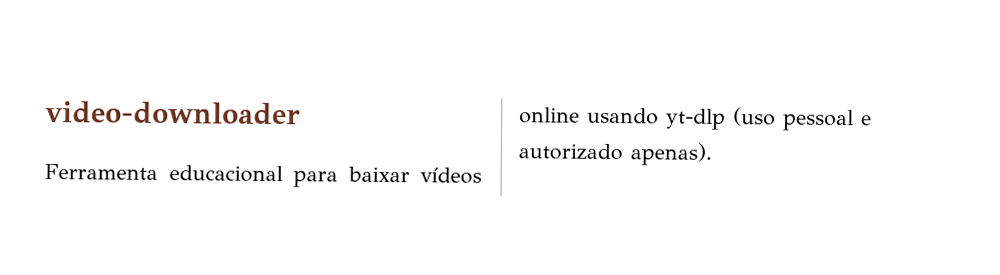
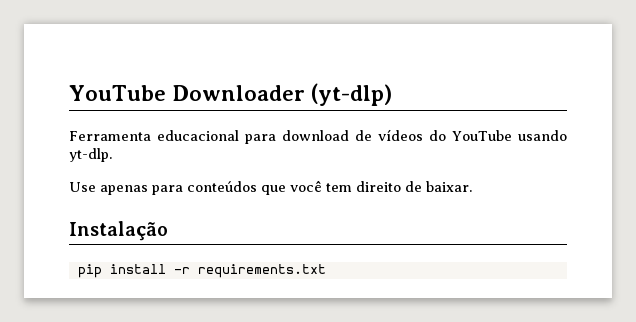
[45,100,301,126] video-downloader -> [69,83,393,106] YouTube Downloader (yt-dlp)
[347,166,482,184] [519,107,872,132] [518,142,712,166] baixar vídeos online usando yt-dlp (uso pessoal e autorizado apenas). -> [282,129,567,141] [69,148,112,162] [69,180,472,195] [69,221,168,241] [77,264,326,278] download de vídeos do YouTube usando yt-dlp. // Use apenas para conteúdos que você tem direito de baixar. // Instalação // pip install -r requirements.txt

